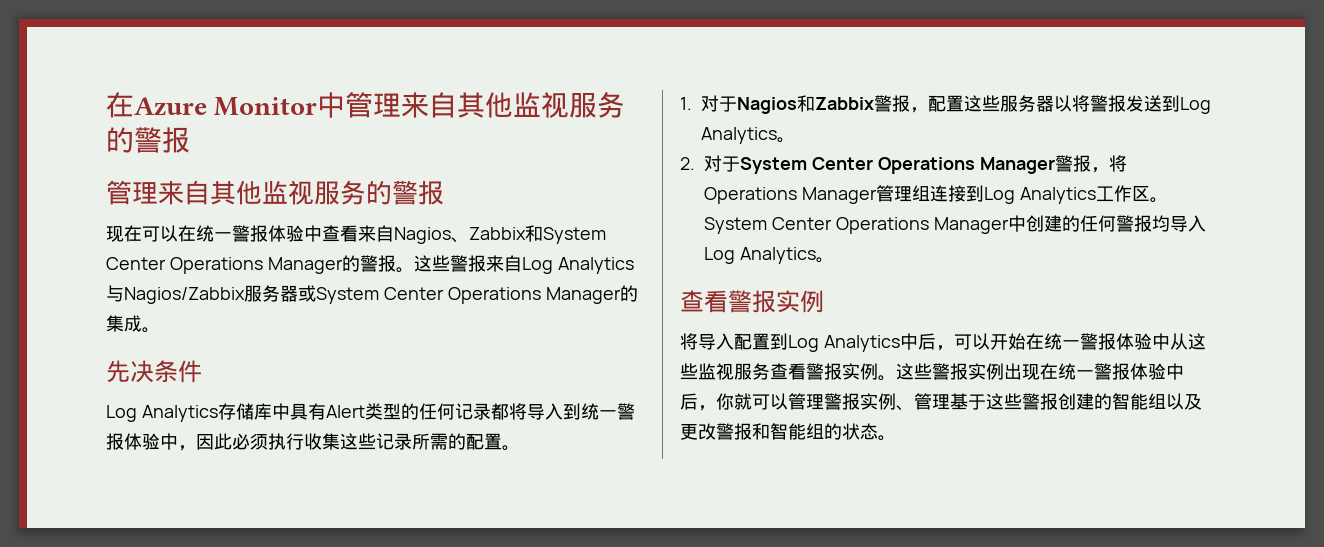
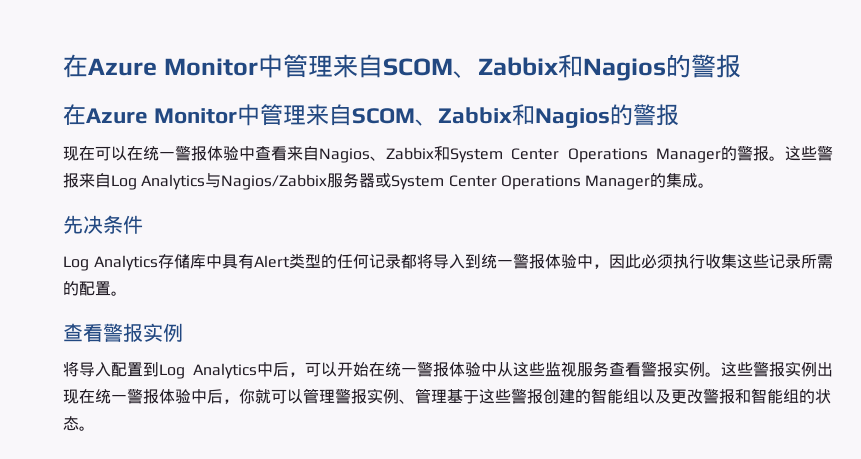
[106,92,626,118] [106,127,190,153] [106,180,366,205] 在Azure Monitor中管理来自其他监视服务的警报 // 管理来自其他监视服务 -> [63,54,741,81] [63,104,611,128] 在Azure Monitor中管理来自SCOM、Zabbix和Nagios的警报 // 在Azure Monitor中管理来自SCOM、Zabbix和Nagios
[680,95,1211,114] [701,127,795,144] [680,155,1127,174] [704,185,1168,204] [704,215,1206,234] [704,247,834,264] // 1.对于Nagios和Zabbix警报，配置这些服务器以将警报发送到Log Analytics。 // 2.对于System Center Operations Manager警报，将Operations Manager管理组连接到Log Analytics工作区。System Center Operations Manager中创建的任何警报均导入Log Analytics。 -> (127, 293) none

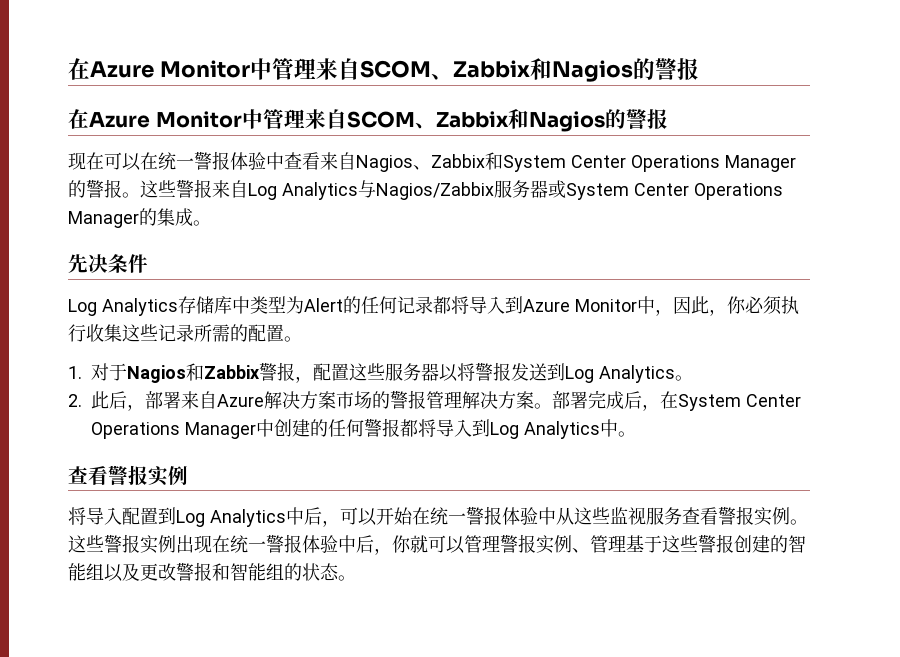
[222,253,322,269] 具有Alert类型 -> [249,296,343,314] 类型为Alert
[481,254,577,269] 统一警报体验 -> [522,299,637,312] Azure Monitor
(641, 261) none -> [708,296,746,316] ，你
(127, 293) none -> [68,362,693,383] [68,390,801,411] [91,418,636,439] // 1.对于Nagios和Zabbix警报，配置这些服务器以将警报发送到Log Analytics。 // 2.此后，部署来自Azure解决方案市场的警报管理解决方案。部署完成后，在System Center Operations Manager中创建的任何警报都将导入到Log Analytics中。

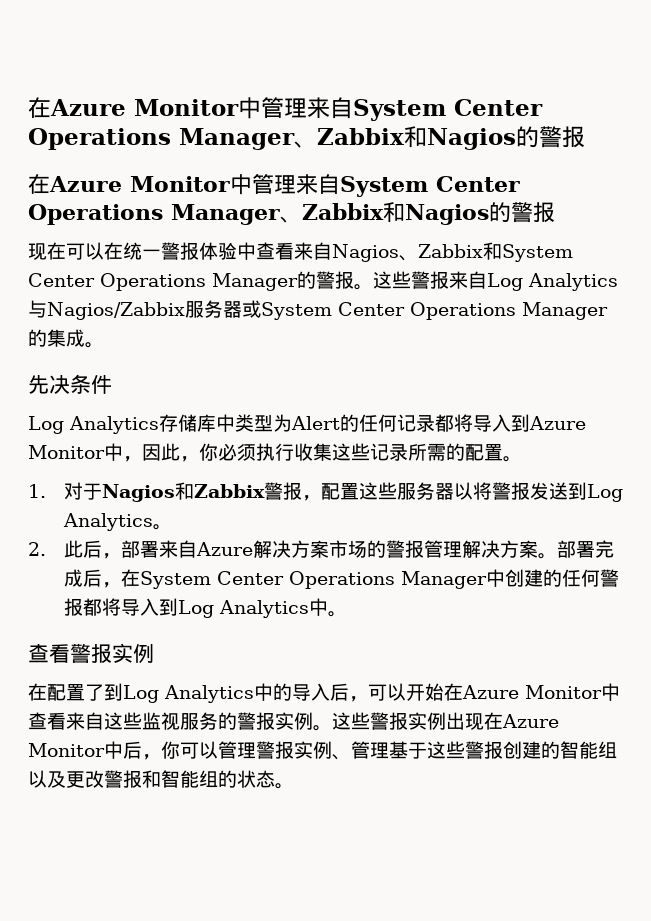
[68,58,431,80] 在Azure Monitor中管理来自SCOM -> [28,97,543,121] [28,128,295,150] 在Azure Monitor中管理来自System Center Operations Manager
[346,111,415,128] SCOM -> [340,176,520,197] [28,204,280,225] System Center Operations Manager
[68,507,304,527] 将导入配置到Log Analytics中 -> [28,683,330,703] 在配置了到Log Analytics中的导入
[429,506,574,525] 统一警报体验中从 -> [462,683,620,701] [28,712,104,730] Azure Monitor中查看来自
[681,507,718,525] 查看 -> [218,712,237,730] 的
[230,534,338,553] 统一警报体验 -> [502,714,559,728] [28,743,105,757] Azure Monitor
[410,535,428,553] 就 -> (180, 750) none

